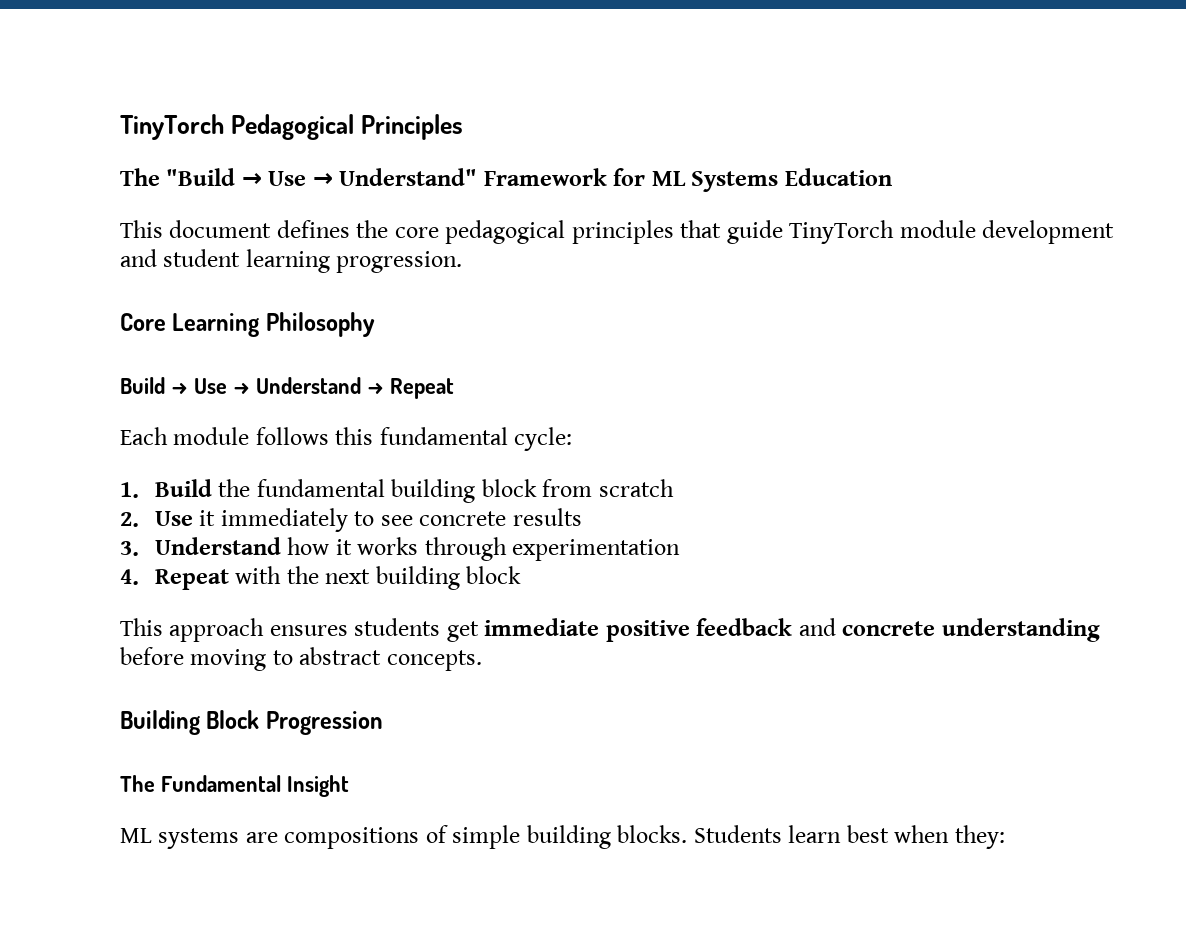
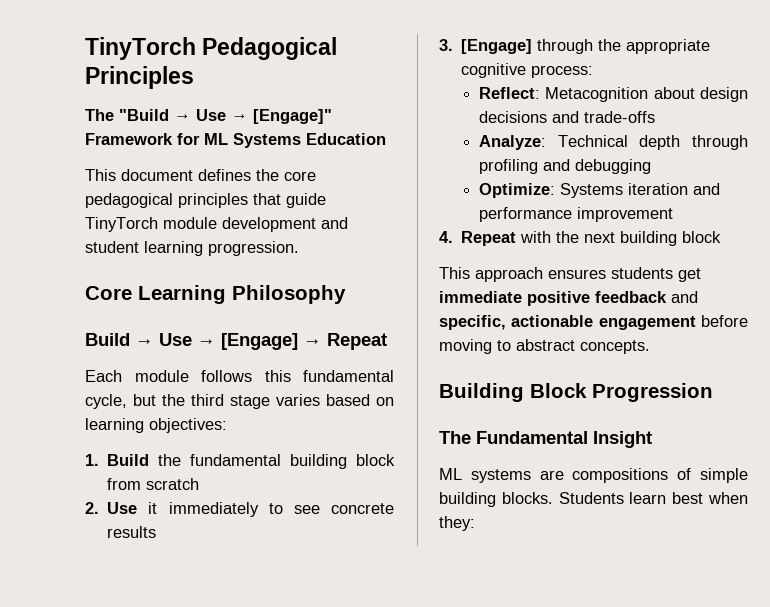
[339,168,478,186] Understand" -> [253,109,332,124] [Engage]"
[255,377,361,394] Understand -> [221,333,298,350] [Engage]
[514,427,573,451] cycle: -> [85,394,394,409] [85,418,227,433] cycle, but the third stage varies based on learning objectives:
[154,537,681,561] Understand how it works through experimentation -> [461,39,711,54] [461,63,594,78] [479,87,748,102] [479,111,656,123] [479,135,748,150] [479,159,652,174] [479,183,721,198] [479,207,674,222] [Engage] through the appropriate cognitive process: // Reflect: Metacognition about design decisions and trade-offs // Analyze: Technical depth through profiling and debugging // Optimize: Systems iteration and performance improvement
[842,618,1100,642] concrete understanding -> [439,315,696,330] specific, actionable engagement

